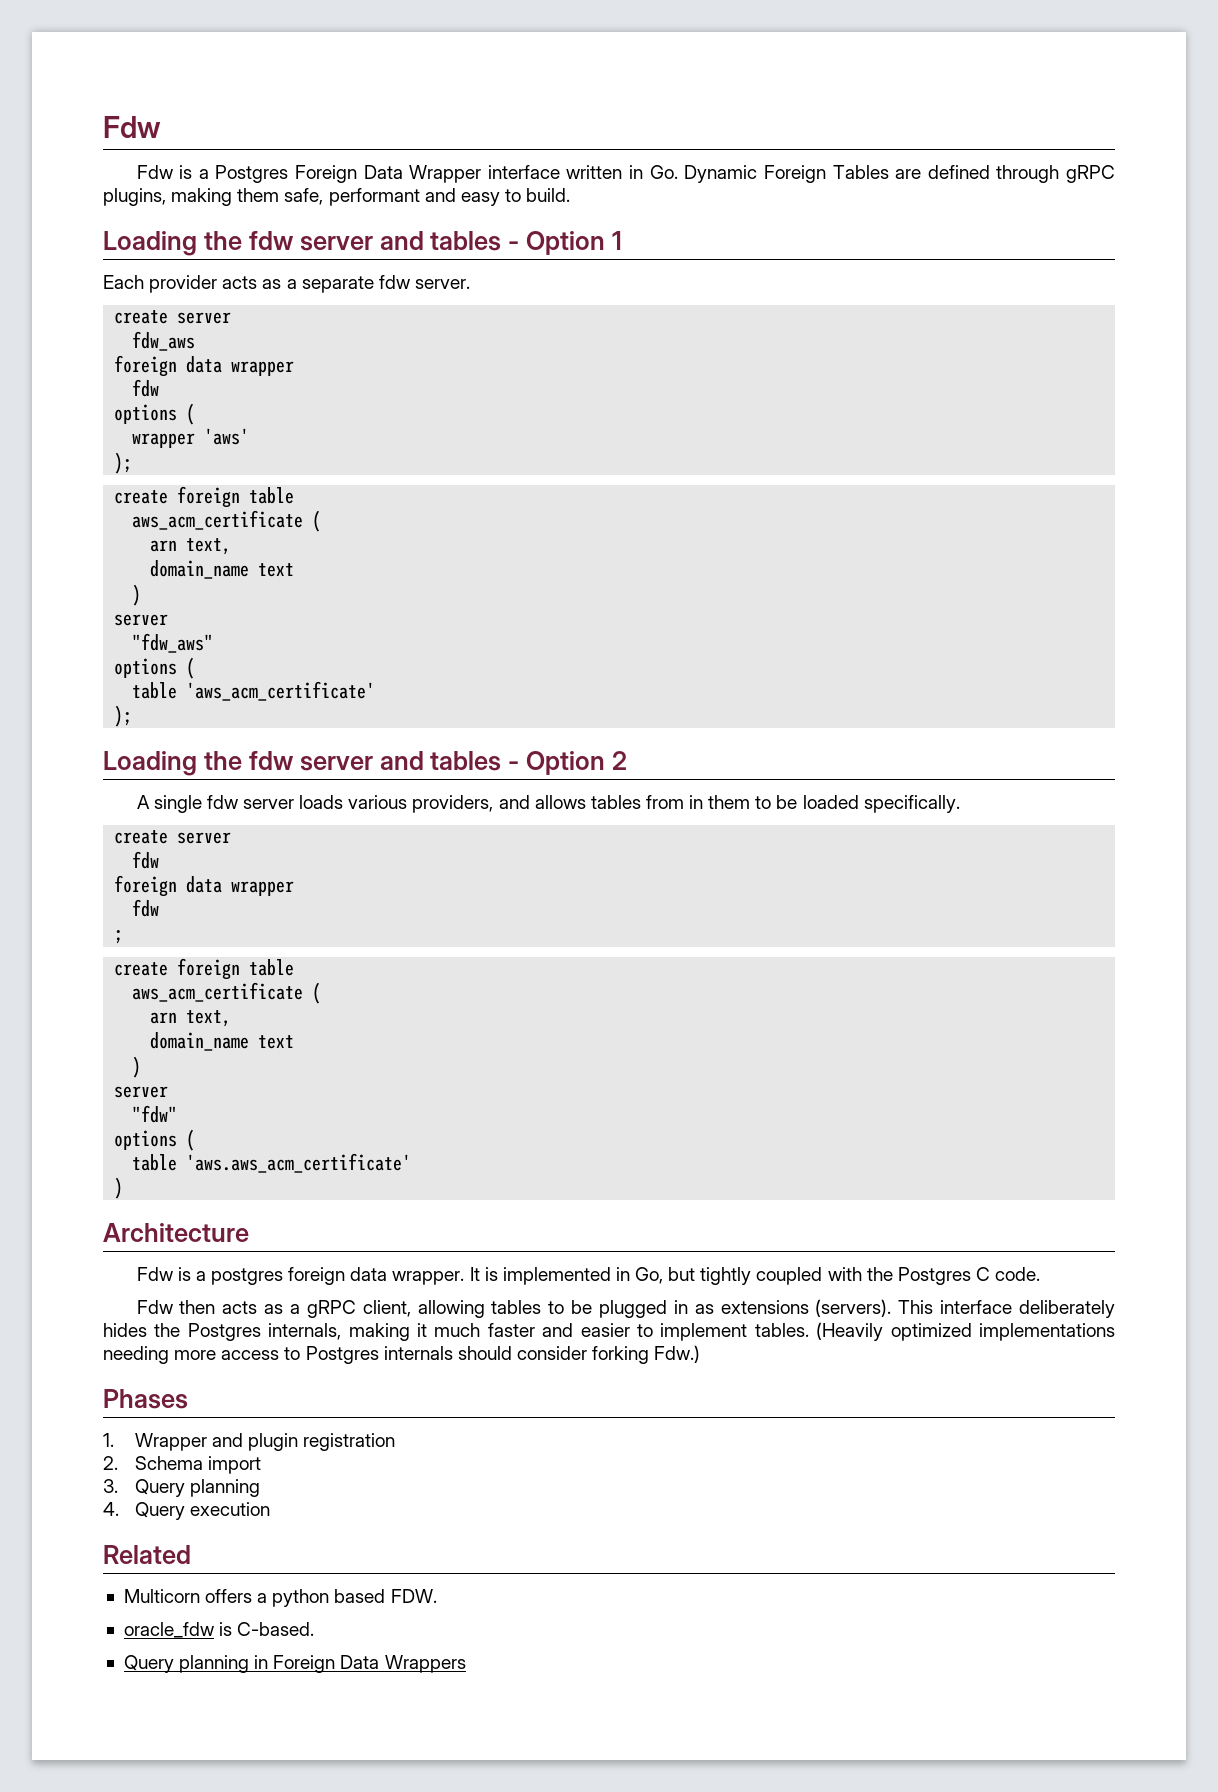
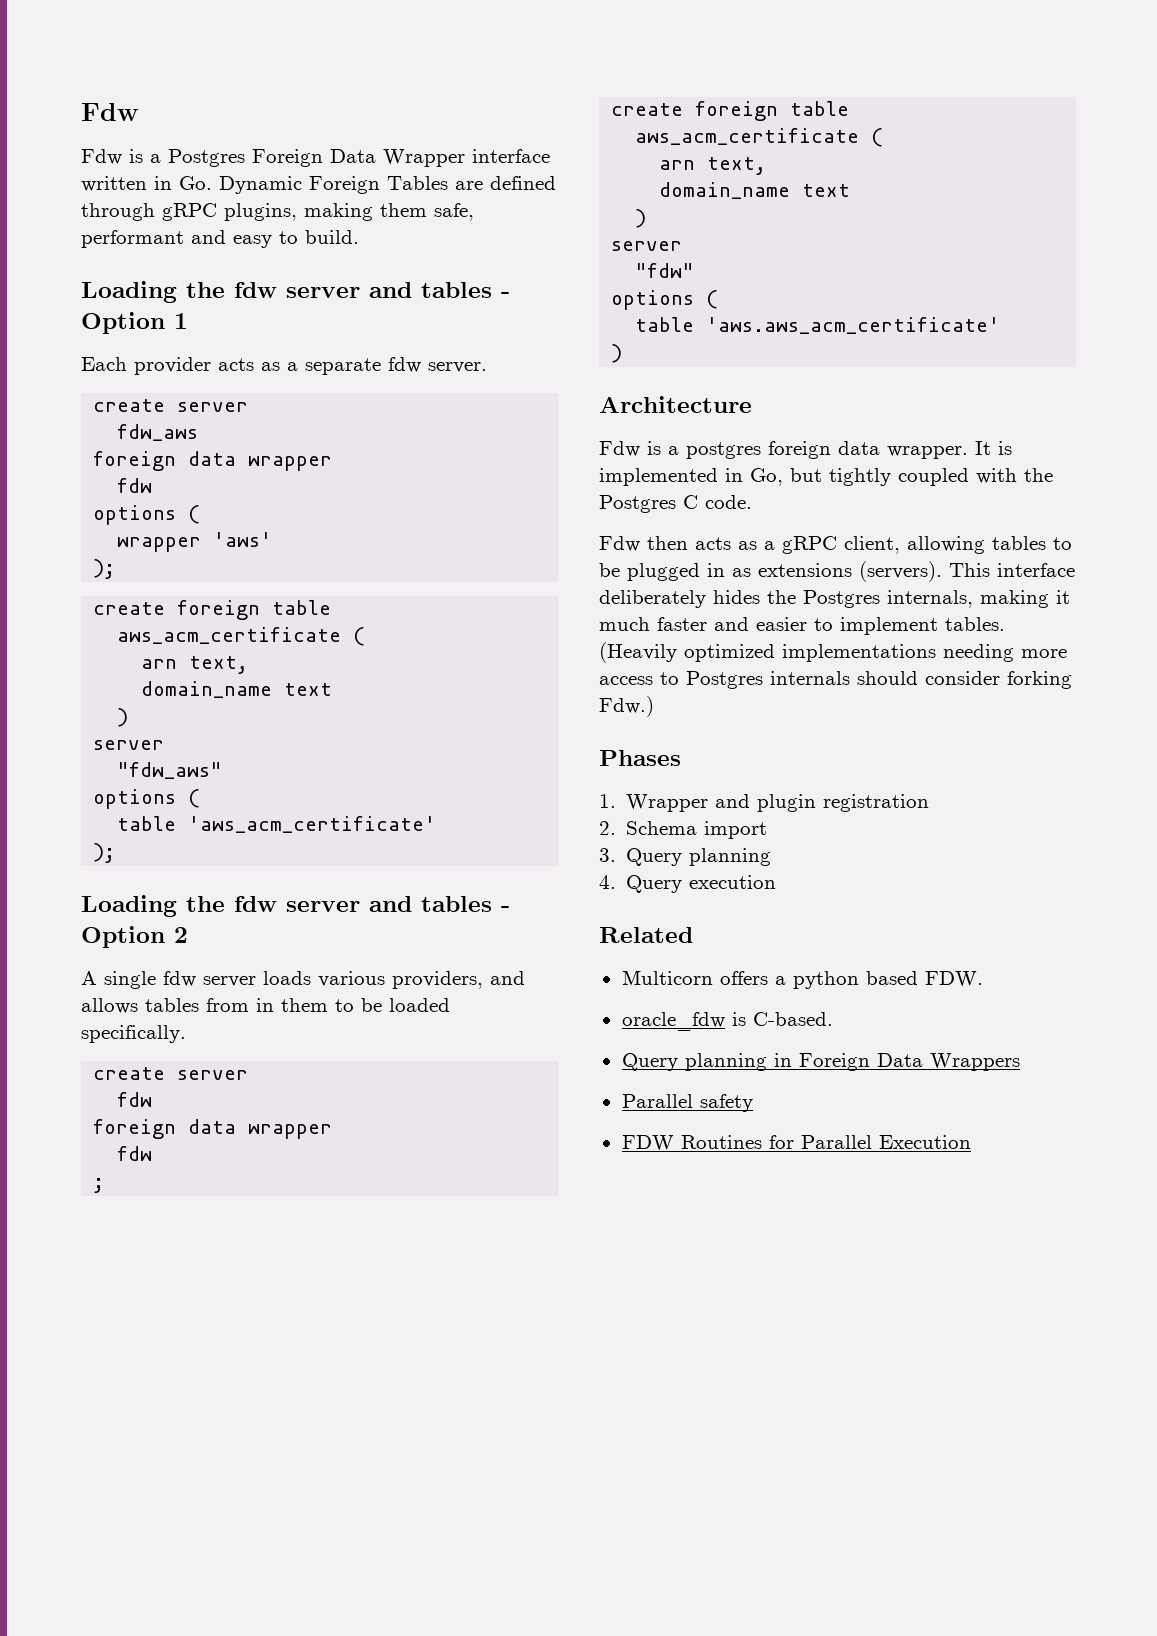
(466, 1664) none -> [621,1094,753,1112] [621,1135,971,1151] // Parallel safety // FDW Routines for Parallel Execution

